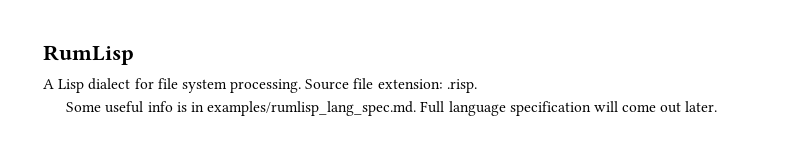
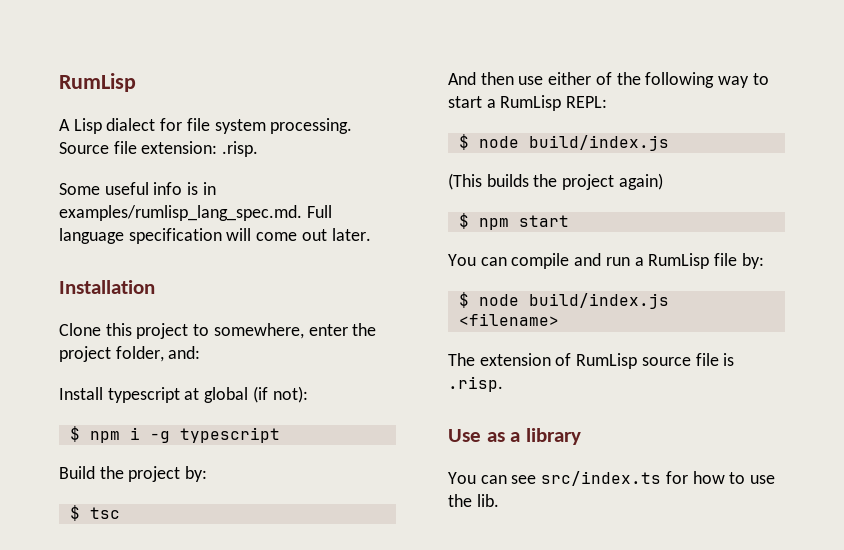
(718, 106) none -> [59,280,155,294] [59,323,377,339] [59,346,201,362] [59,386,308,403] [69,426,280,443] [59,466,208,482] [69,505,120,521] [448,72,769,88] [448,95,608,111] [458,134,669,151] [448,173,663,190] [458,213,569,230] [448,253,764,269] [458,292,669,309] [458,313,559,326] [448,353,735,369] [448,376,503,392] [448,428,581,445] [448,471,776,486] [448,494,499,507] // Installation // Clone this project to somewhere, enter the project folder, and: // Install typescript at global (if not): // $ npm i -g typescript // Build the project by: // $ tsc // And then use either of the following way to start a RumLisp REPL: // $ node build/index.js // (This builds the project again) // $ npm start // You can compile and run a RumLisp file by: // $ node build/index.js <filename> // The extension of RumLisp source file is .risp. // Use as a library // You can see src/index.ts for how to use the lib.

